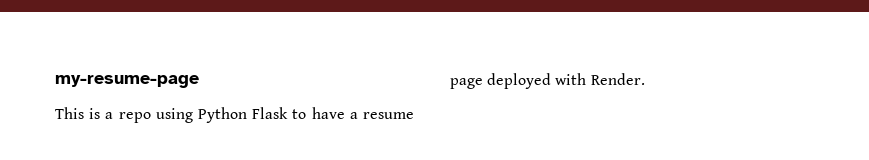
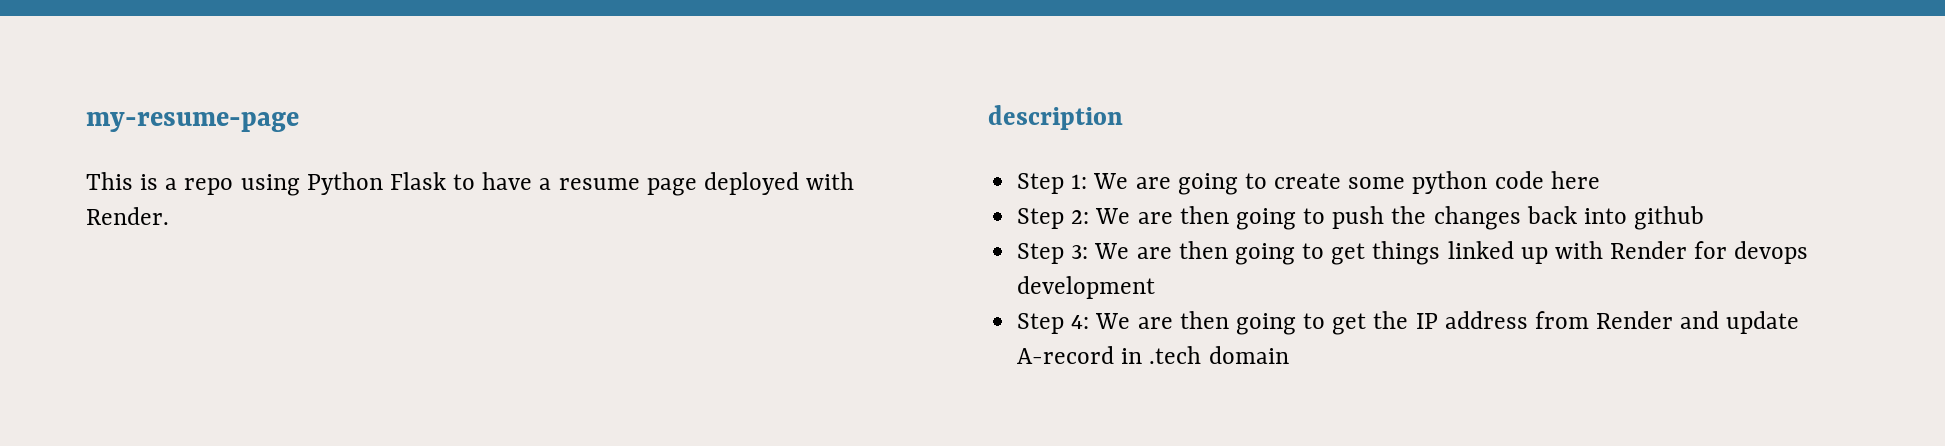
(645, 79) none -> [988,105,1123,130] [1017,171,1600,195] [1017,206,1705,230] [1017,241,1809,265] [1017,276,1156,299] [1017,311,1800,335] [1017,346,1289,364] // description // Step 1: We are going to create some python code here // Step 2: We are then going to push the changes back into github // Step 3: We are then going to get things linked up with Render for devops development // Step 4: We are then going to get the IP address from Render and update A-record in .tech domain

